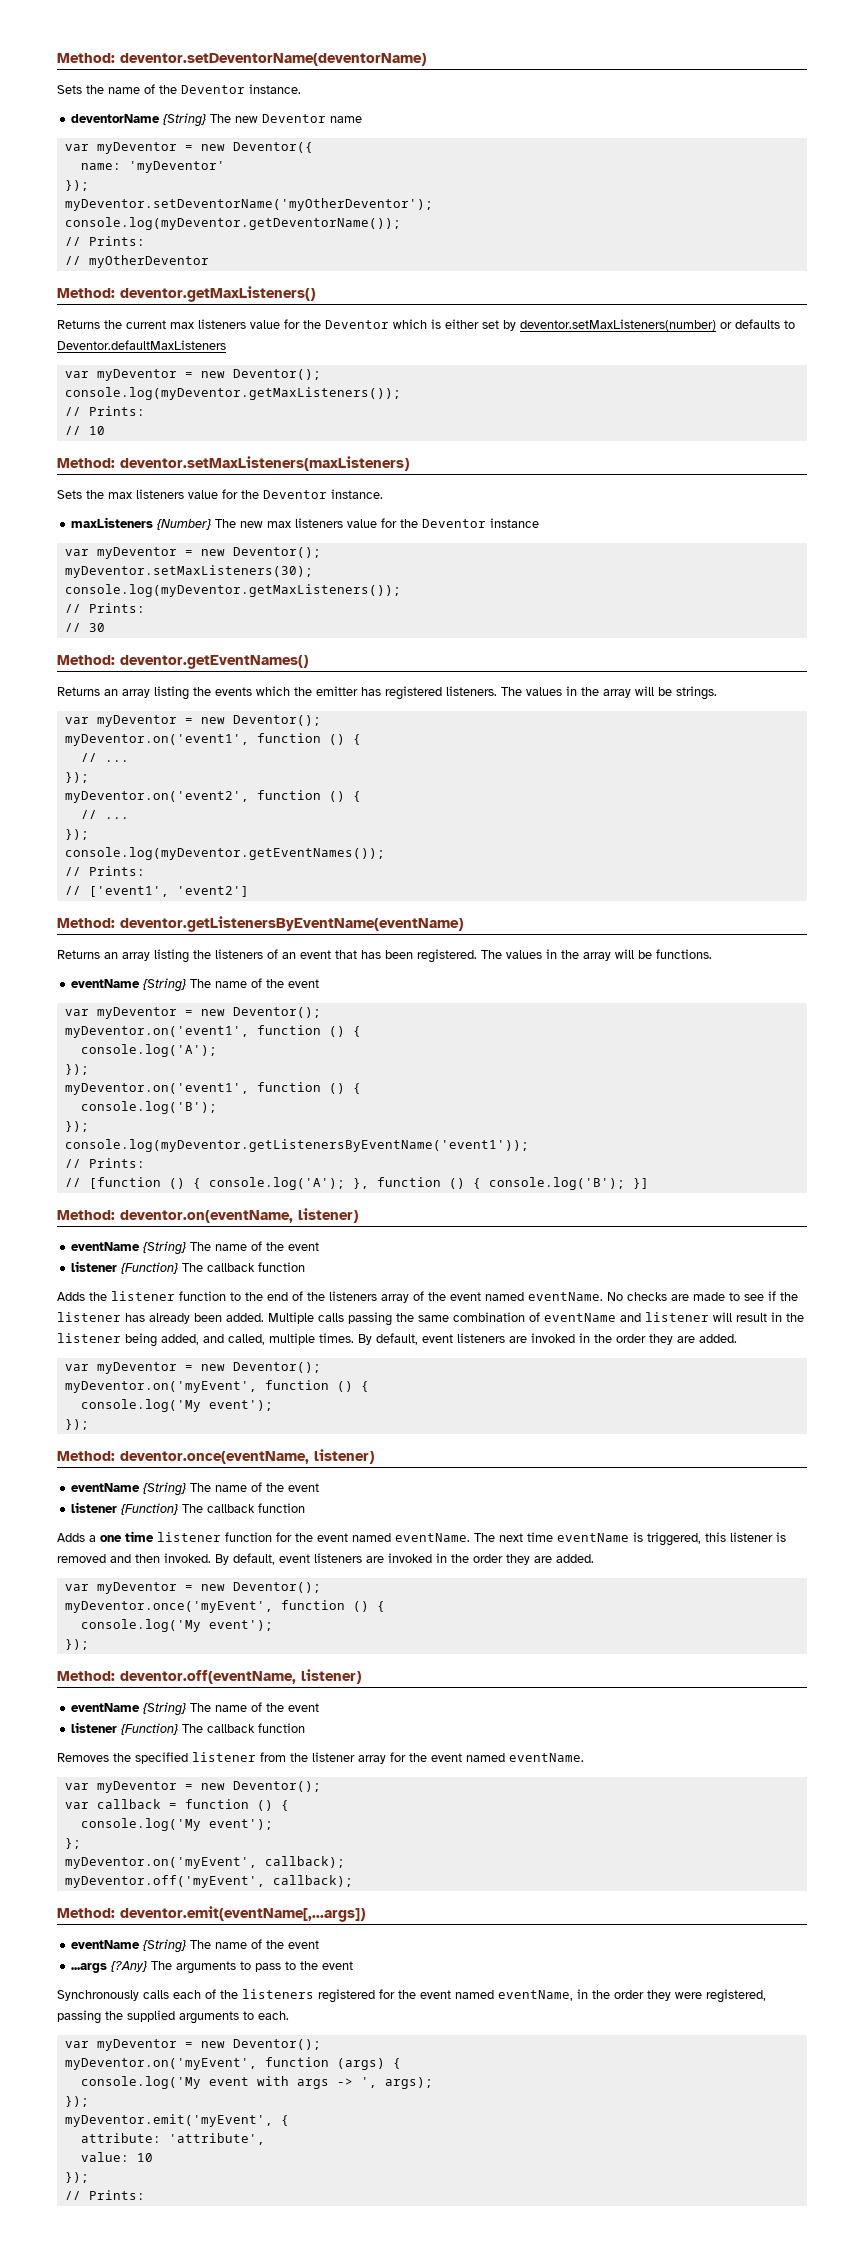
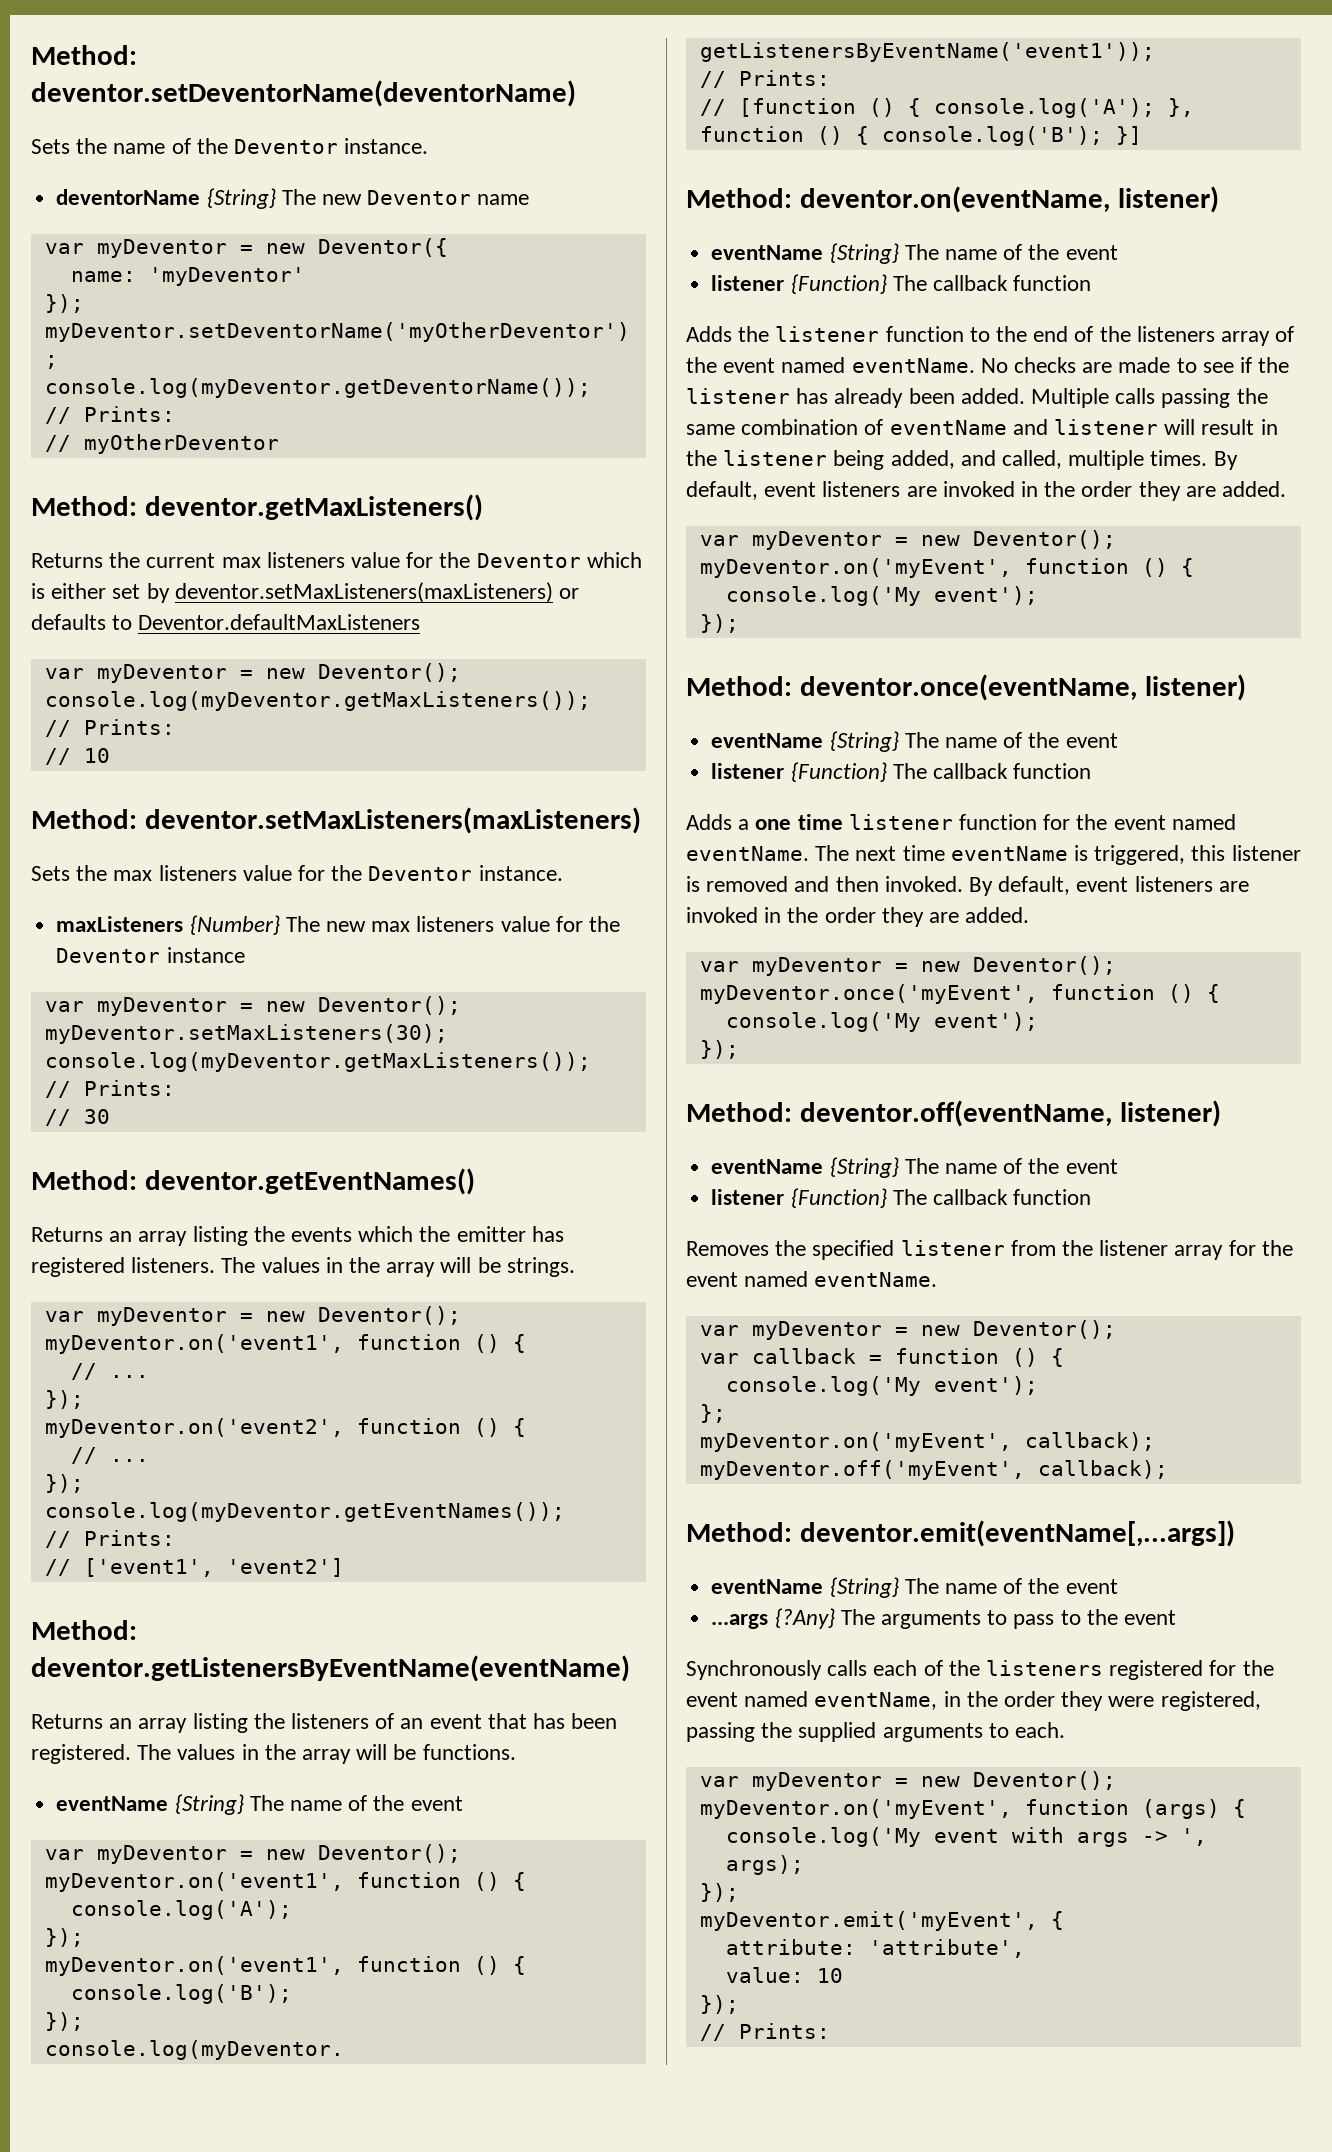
[520,319,716,331] deventor.setMaxListeners(number) -> [174,582,553,603] deventor.setMaxListeners(maxListeners)

